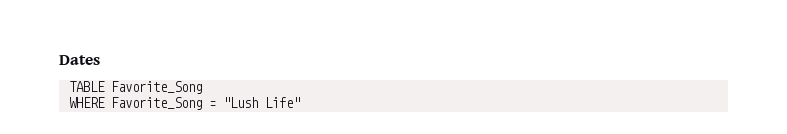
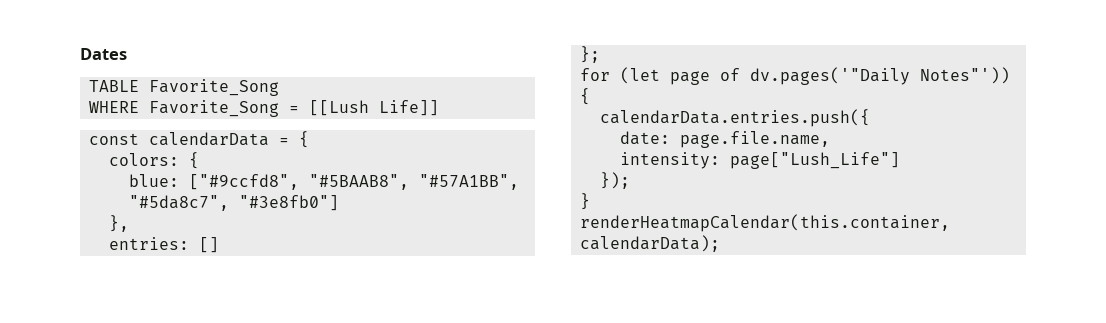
[222,97,300,108] "Lush Life" -> [309,100,440,116] [89,131,310,148] [109,152,200,169] [129,174,520,190] [129,195,340,211] [109,215,130,232] [109,237,220,253] [580,46,601,63] [580,67,1011,85] [580,88,591,105] [600,109,871,127] [620,131,831,148] [620,152,901,169] [600,172,631,189] [580,193,591,210] [580,214,951,232] [580,235,721,252] [[Lush Life]] // const calendarData = { // colors: { // blue: ["#9ccfd8", "#5BAAB8", "#57A1BB", "#5da8c7", "#3e8fb0"] // }, // entries: [] // }; // for (let page of dv.pages('"Daily Notes"')) { // calendarData.entries.push({ // date: page.file.name, // intensity: page["Lush_Life"] // }); // } // renderHeatmapCalendar(this.container, calendarData);

